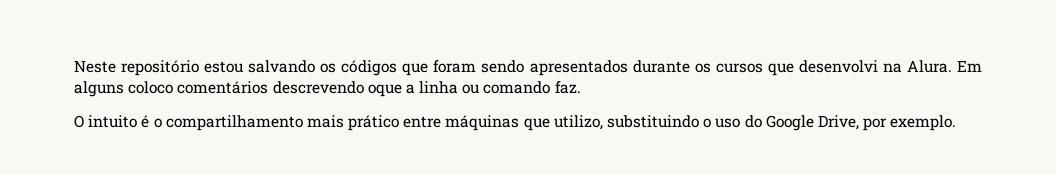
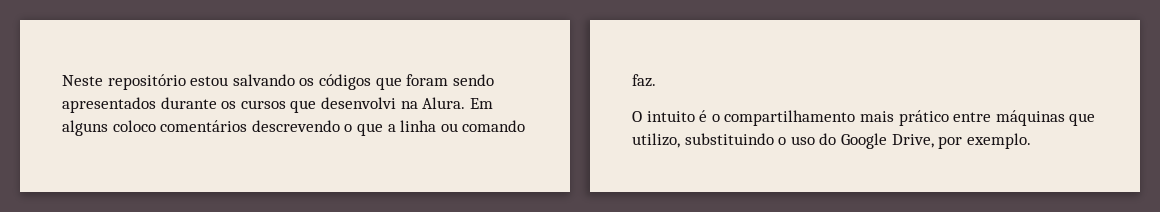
[367,84,402,97] oque -> [344,123,383,136] o que

